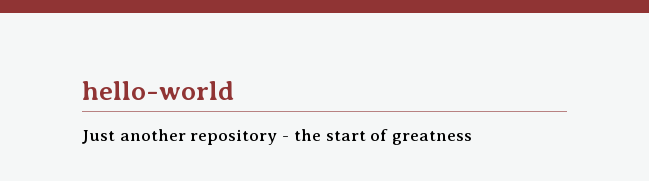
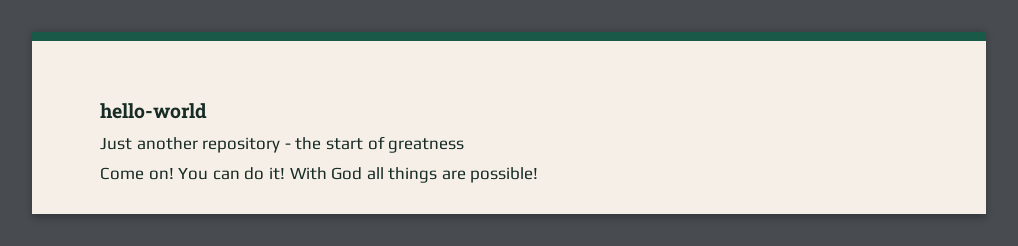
(473, 138) none -> [100,167,539,183] // Come on! You can do it! With God all things are possible!

